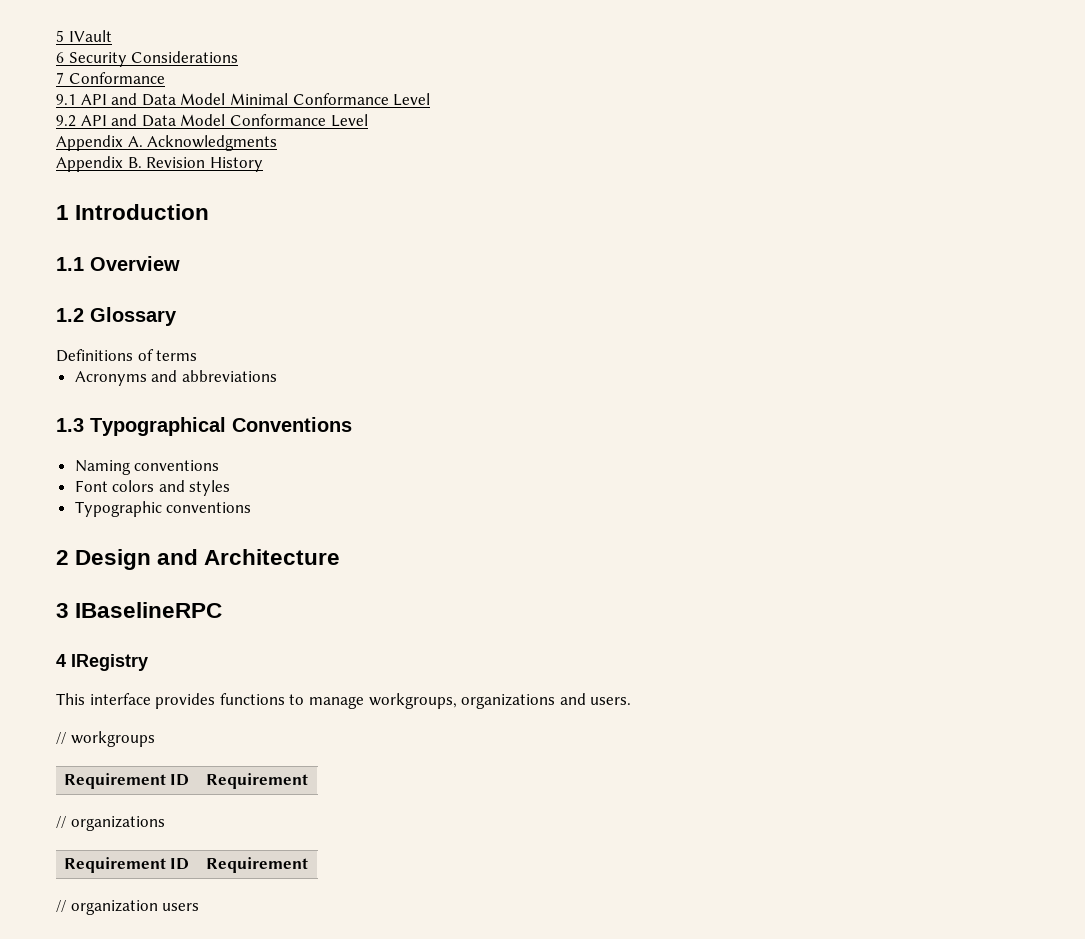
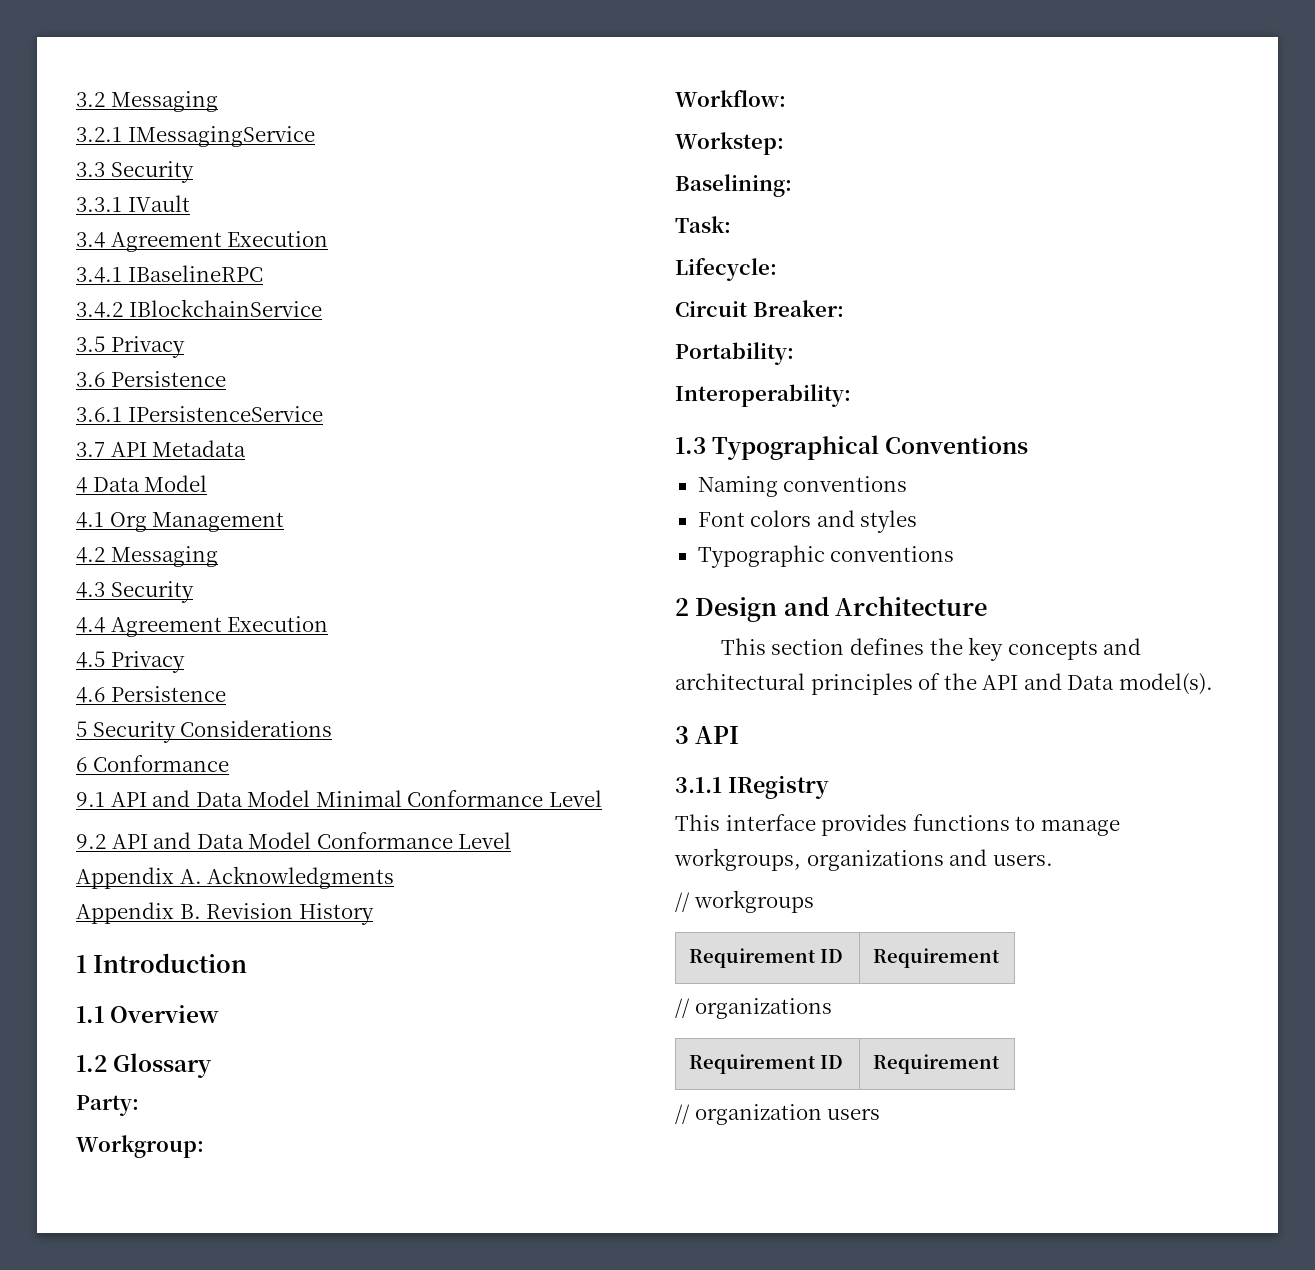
[56,30,112,42] [56,52,64,63] 5 IVault // 6 -> [76,91,218,112] [76,126,315,147] [76,161,194,183] [76,195,190,212] [76,231,329,252] [76,265,263,283] [76,299,322,318] [76,336,185,358] [76,371,226,387] [76,406,323,422] [76,440,247,457] [76,475,208,493] [76,512,285,532] [76,546,218,567] [76,581,194,603] [76,616,329,637] [76,651,185,673] [76,686,226,703] [76,721,87,737] 3.2 Messaging // 3.2.1 IMessagingService // 3.3 Security // 3.3.1 IVault // 3.4 Agreement Execution // 3.4.1 IBaselineRPC // 3.4.2 IBlockchainService // 3.5 Privacy // 3.6 Persistence // 3.6.1 IPersistenceService // 3.7 API Metadata // 4 Data Model // 4.1 Org Management // 4.2 Messaging // 4.3 Security // 4.4 Agreement Execution // 4.5 Privacy // 4.6 Persistence // 5
[56,72,64,84] 7 -> [76,757,87,772] 6
[56,349,198,362] [74,370,277,386] Definitions of terms // Acronyms and abbreviations -> [76,1095,139,1116] [76,1135,204,1158] [675,90,786,107] [675,132,784,155] [675,174,792,197] [675,216,731,233] [675,258,777,281] [675,300,844,317] [675,342,794,365] [675,384,851,407] Party: // Workgroup: // Workflow: // Workstep: // Baselining: // Task: // Lifecycle: // Circuit Breaker: // Portability: // Interoperability:
(341, 557) none -> [720,637,1142,661] [675,673,1213,695] // This section defines the key concepts and architectural principles of the API and Data model(s).
[75,602,223,618] [56,654,66,667] IBaselineRPC // 4 -> [695,726,740,744] [675,777,722,793] API // 3.1.1

